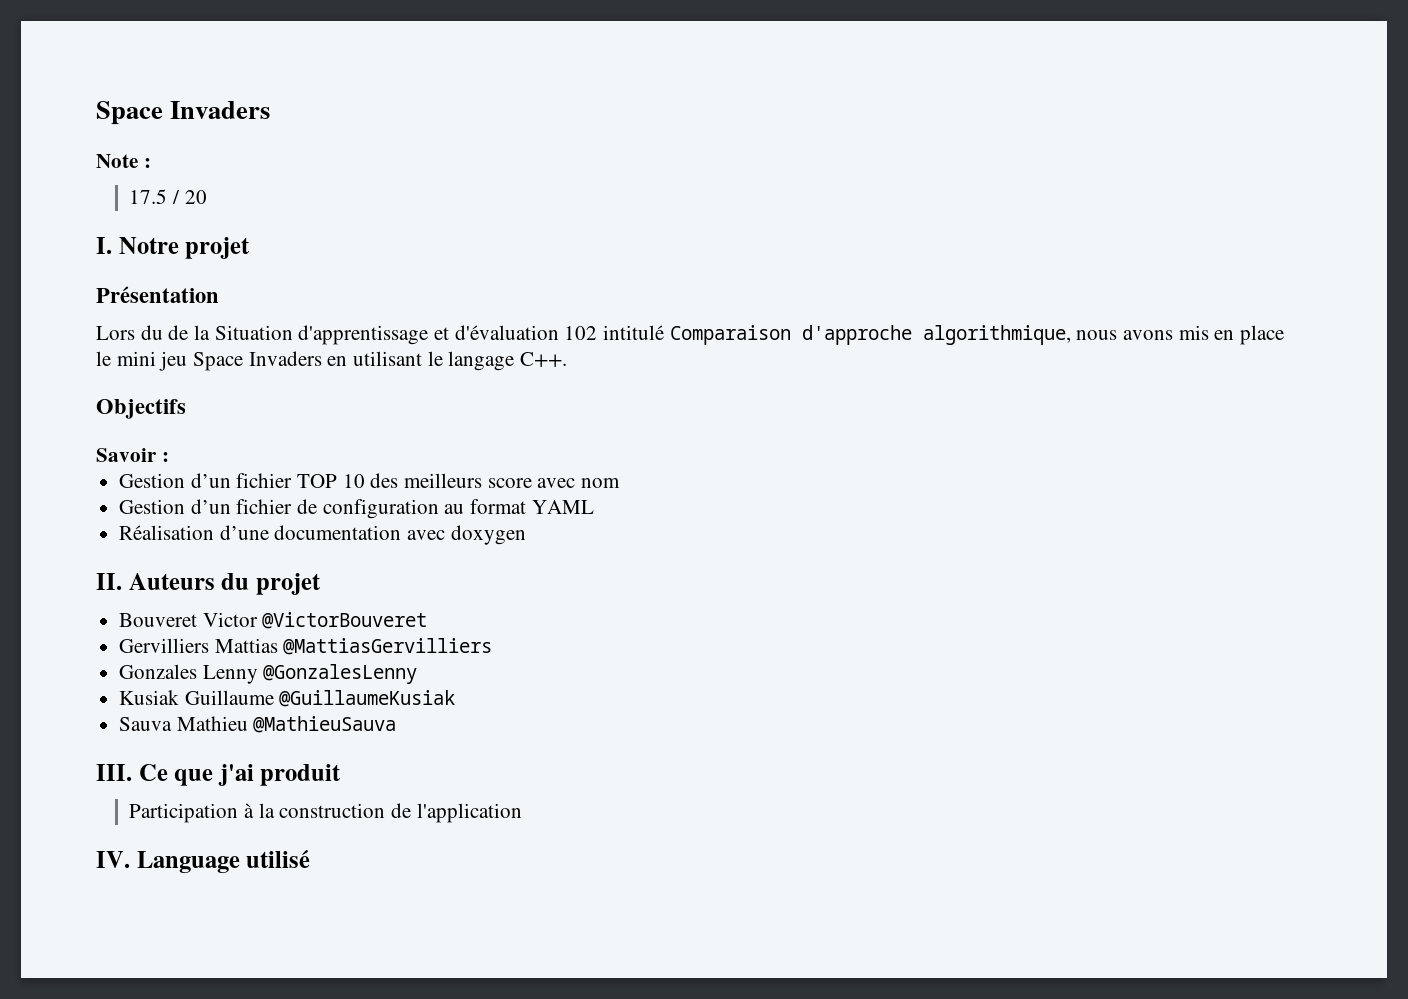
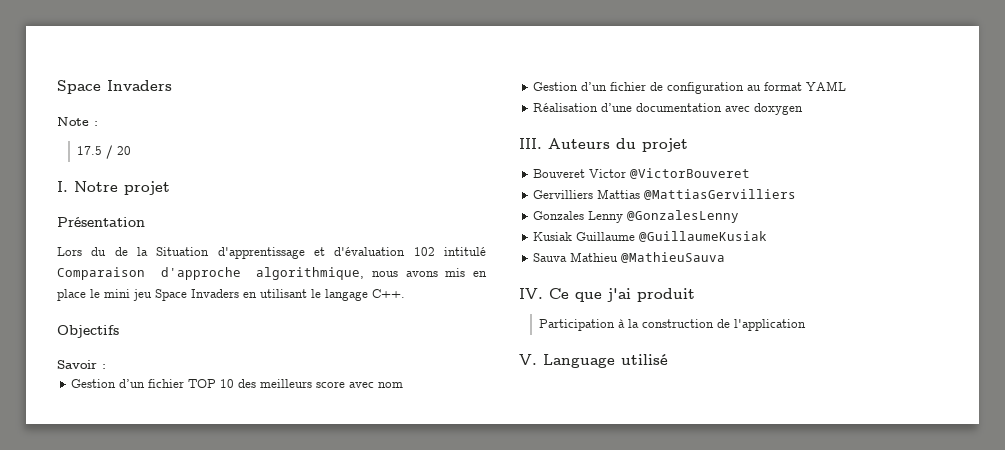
[96,573,122,590] II. -> [519,138,542,149] III.
[96,764,132,781] III. -> [519,288,543,299] IV.
[96,851,130,868] IV. -> [519,354,537,365] V.

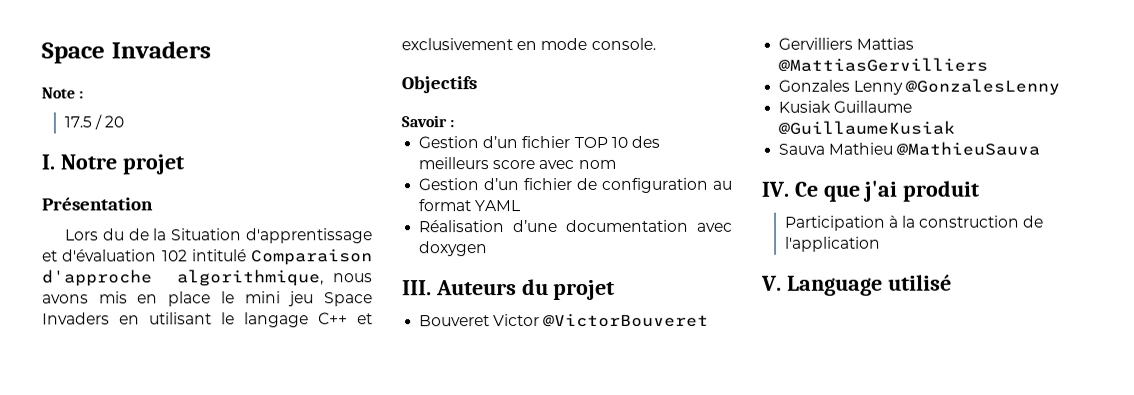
[372,289,405,298] C++. -> [318,312,373,325] [401,37,656,51] C++ et exclusivement en mode console.

